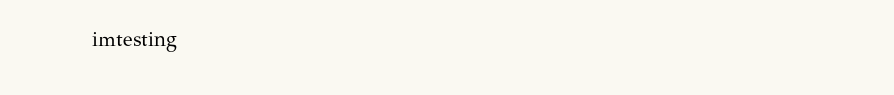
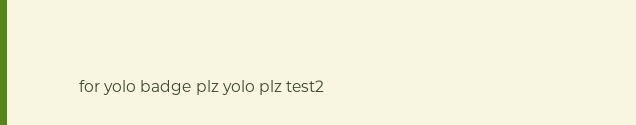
[92,32,177,52] imtesting -> [79,80,325,95] for yolo badge plz yolo plz test2

